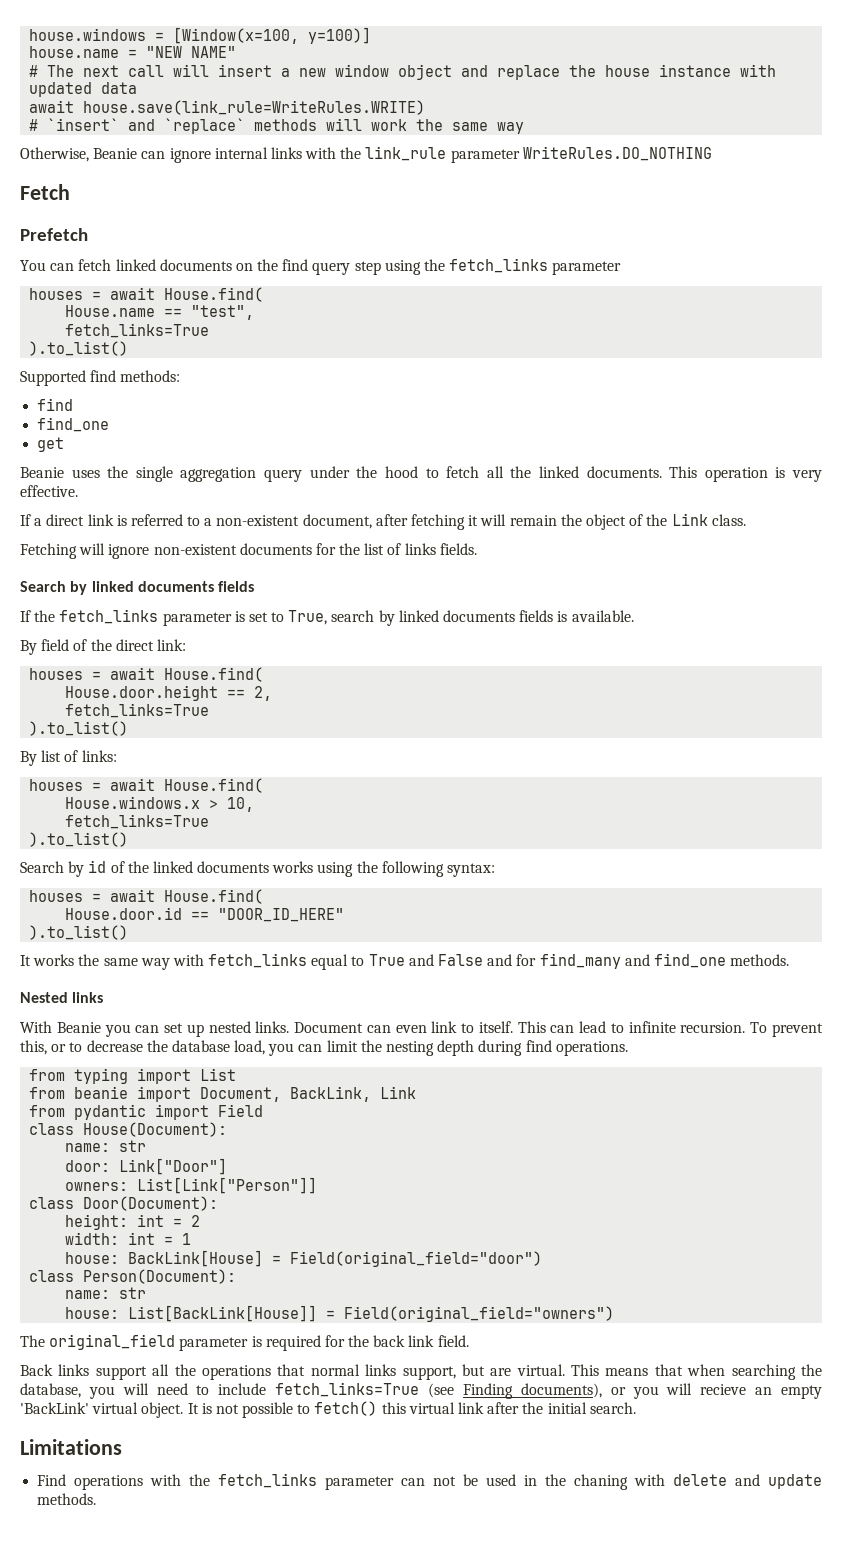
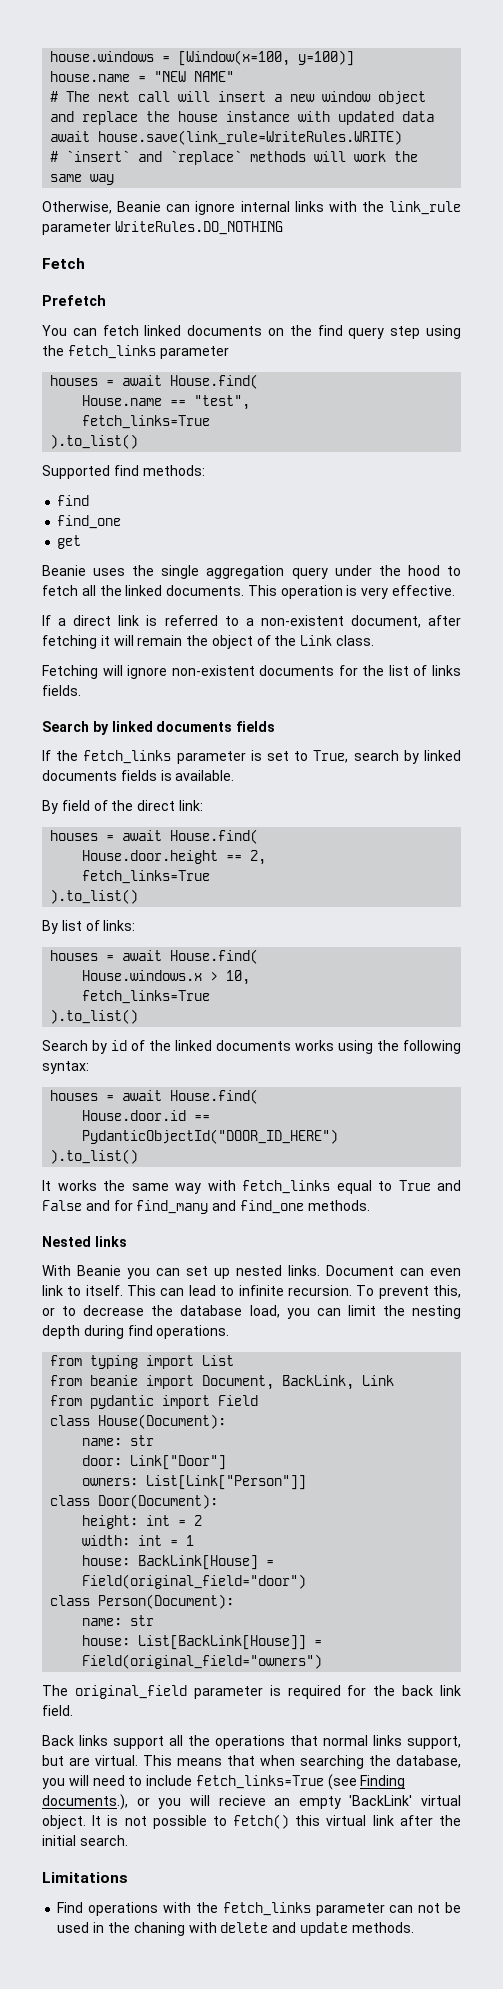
[218,908,345,922] "DOOR_ID_HERE" -> [82,1129,339,1144] PydanticObjectId("DOOR_ID_HERE")
[520,1383,602,1398] documents), -> [42,1794,128,1810] documents.),

